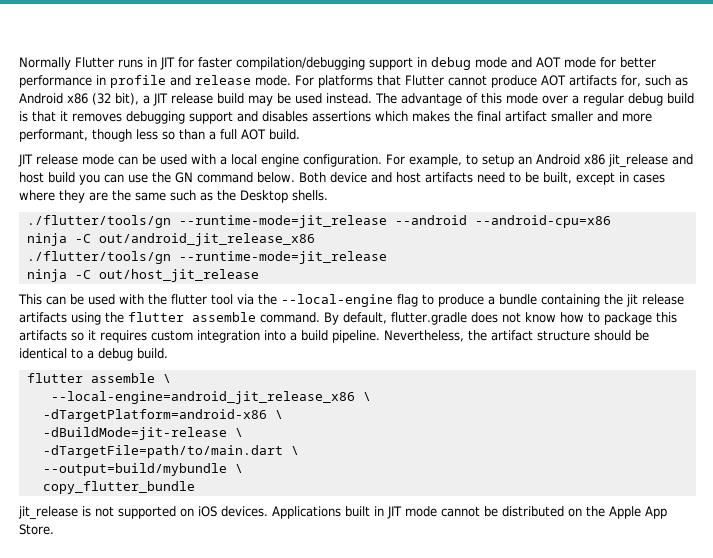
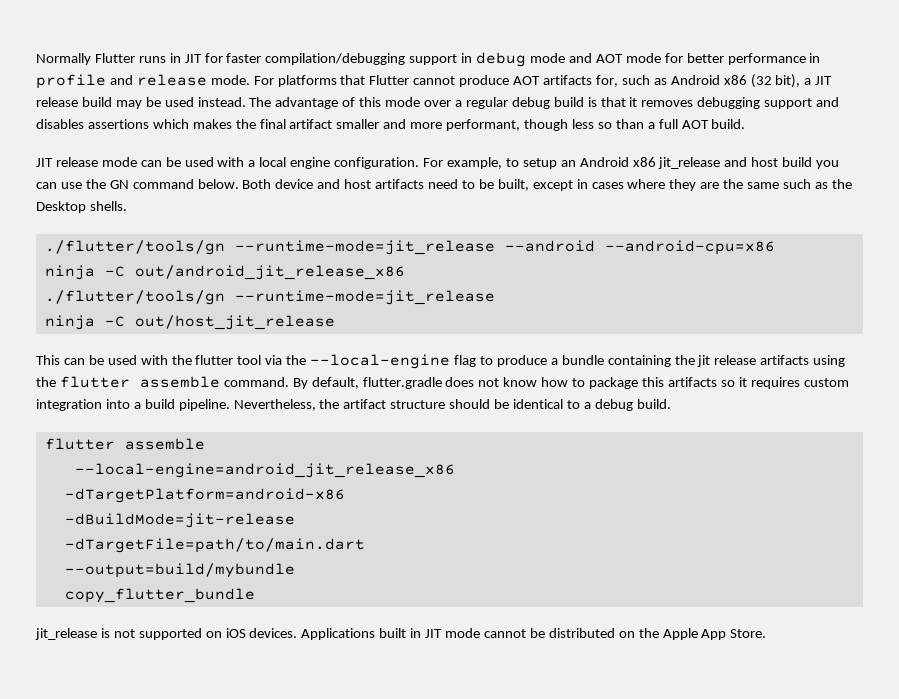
[162,374,171,383] \ -> (205, 444) none
[362,392,371,401] \ -> (455, 470) none
[274,410,283,419] \ -> (345, 495) none
[234,428,243,437] \ -> (295, 520) none
[290,446,299,455] \ -> (365, 545) none
[234,464,243,473] \ -> (295, 570) none

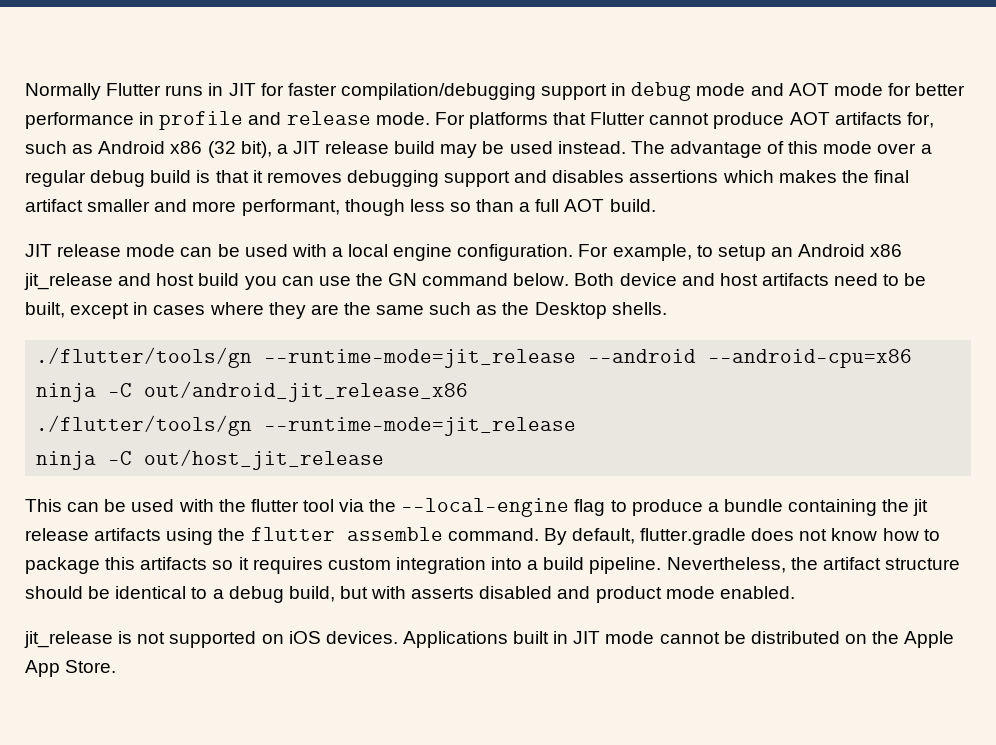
[636,399,671,409] [44,438,205,450] [74,463,455,478] [64,488,345,503] [64,513,295,528] [64,538,365,553] [64,563,295,578] [64,588,255,603] build. // flutter assemble // --local-engine=android_jit_release_x86 // -dTargetPlatform=android-x86 // -dBuildMode=jit-release // -dTargetFile=path/to/main.dart // --output=build/mybundle // copy_flutter_bundle -> [288,586,795,603] build, but with asserts disabled and product mode enabled.

